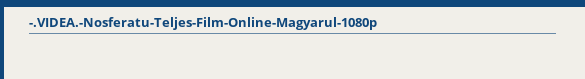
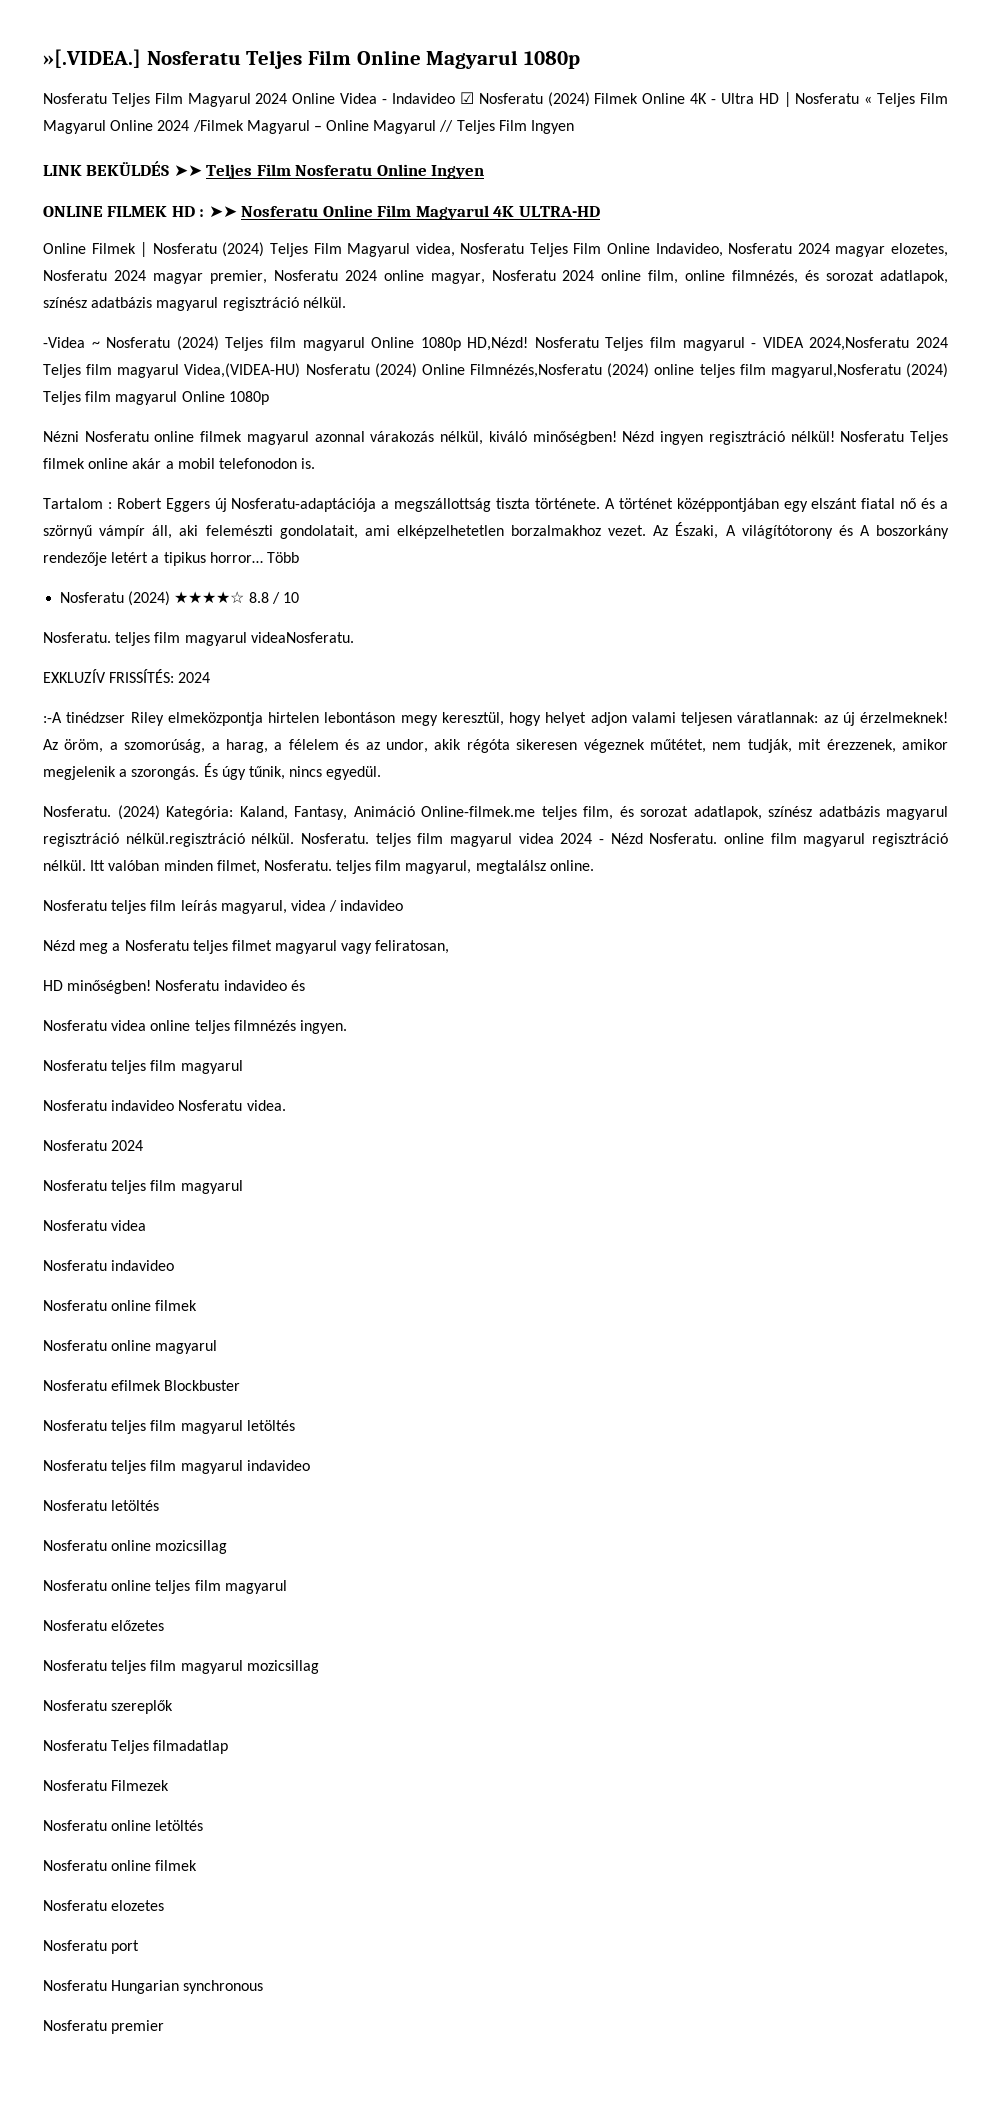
[29,17,377,30] -.VIDEA.-Nosferatu-Teljes-Film-Online-Magyarul-1080p -> [43,49,581,69] [43,92,949,107] [43,120,575,134] [43,161,485,179] [43,205,600,220] [43,242,949,257] [43,270,948,284] [43,297,346,311] [43,336,949,351] [43,363,949,378] [43,391,269,405] [43,431,949,445] [43,458,316,469] [43,498,949,512] [43,522,949,539] [43,552,299,566] [60,591,299,606] [43,632,354,646] [43,669,211,683] [43,712,948,726] [43,739,948,753] [43,763,382,780] [43,805,948,820] [43,833,948,847] [43,860,594,874] [43,900,404,914] [43,940,450,954] [43,980,305,994] [43,1020,347,1034] [43,1060,243,1074] [43,1100,286,1111] [43,1140,144,1151] [43,1180,243,1194] [43,1220,147,1231] [43,1260,175,1271] [43,1300,198,1311] [43,1340,218,1354] [43,1380,241,1391] [43,1420,295,1434] [43,1460,310,1474] [43,1500,160,1511] [43,1540,228,1554] [43,1580,287,1594] [43,1620,165,1631] [43,1660,319,1674] [43,1700,174,1714] [43,1740,229,1754] [43,1780,170,1791] [43,1820,204,1831] [43,1860,198,1871] [43,1900,165,1911] [43,1940,140,1954] [43,1980,264,1994] [43,2020,165,2034] »[.VIDEA.] Nosferatu Teljes Film Online Magyarul 1080p // Nosferatu Teljes Film Magyarul 2024 Online Videa - Indavideo ☑ Nosferatu (2024) Filmek Online 4K - Ultra HD | Nosferatu « Teljes Film Magyarul Online 2024 /Filmek Magyarul – Online Magyarul // Teljes Film Ingyen // LINK BEKÜLDÉS ➤➤ Teljes Film Nosferatu Online Ingyen // ONLINE FILMEK HD : ➤➤ Nosferatu Online Film Magyarul 4K ULTRA-HD // Online Filmek | Nosferatu (2024) Teljes Film Magyarul videa, Nosferatu Teljes Film Online Indavideo, Nosferatu 2024 magyar elozetes, Nosferatu 2024 magyar premier, Nosferatu 2024 online magyar, Nosferatu 2024 online film, online filmnézés, és sorozat adatlapok, színész adatbázis magyarul regisztráció nélkül. // -Videa ~ Nosferatu (2024) Teljes film magyarul Online 1080p HD,Nézd! Nosferatu Teljes film magyarul - VIDEA 2024,Nosferatu 2024 Teljes film magyarul Videa,(VIDEA-HU) Nosferatu (2024) Online Filmnézés,Nosferatu (2024) online teljes film magyarul,Nosferatu (2024) Teljes film magyarul Online 1080p // Nézni Nosferatu online filmek magyarul azonnal várakozás nélkül, kiváló minőségben! Nézd ingyen regisztráció nélkül! Nosferatu Teljes filmek online akár a mobil telefonodon is. // Tartalom : Robert Eggers új Nosferatu-adaptációja a megszállottság tiszta története. A történet középpontjában egy elszánt fiatal nő és a szörnyű vámpír áll, aki felemészti gondolatait, ami elképzelhetetlen borzalmakhoz vezet. Az Északi, A világítótorony és A boszorkány rendezője letért a tipikus horror… Több // Nosferatu (2024) ★★★★☆ 8.8 / 10 // Nosferatu. teljes film magyarul videaNosferatu. // EXKLUZÍV FRISSÍTÉS: 2024 // :-A tinédzser Riley elmeközpontja hirtelen lebontáson megy keresztül, hogy helyet adjon valami teljesen váratlannak: az új érzelmeknek! Az öröm, a szomorúság, a harag, a félelem és az undor, akik régóta sikeresen végeznek műtétet, nem tudják, mit érezzenek, amikor megjelenik a szorongás. És úgy tűnik, nincs egyedül. // Nosferatu. (2024) Kategória: Kaland, Fantasy, Animáció Online-filmek.me teljes film, és sorozat adatlapok, színész adatbázis magyarul regisztráció nélkül.regisztráció nélkül. Nosferatu. teljes film magyarul videa 2024 - Nézd Nosferatu. online film magyarul regisztráció nélkül. Itt valóban minden filmet, Nosferatu. teljes film magyarul, megtalálsz online. // Nosferatu teljes film leírás magyarul, videa / indavideo // Nézd meg a Nosferatu teljes filmet magyarul vagy feliratosan, // HD minőségben! Nosferatu indavideo és // Nosferatu videa online teljes filmnézés ingyen. // Nosferatu teljes film magyarul // Nosferatu indavideo Nosferatu videa. // Nosferatu 2024 // Nosferatu teljes film magyarul // Nosferatu videa // Nosferatu indavideo // Nosferatu online filmek // Nosferatu online magyarul // Nosferatu efilmek Blockbuster // Nosferatu teljes film magyarul letöltés // Nosferatu teljes film magyarul indavideo // Nosferatu letöltés // Nosferatu online mozicsillag // Nosferatu online teljes film magyarul // Nosferatu előzetes // Nosferatu teljes film magyarul mozicsillag // Nosferatu szereplők // Nosferatu Teljes filmadatlap // Nosferatu Filmezek // Nosferatu online letöltés // Nosferatu online filmek // Nosferatu elozetes // Nosferatu port // Nosferatu Hungarian synchronous // Nosferatu premier

